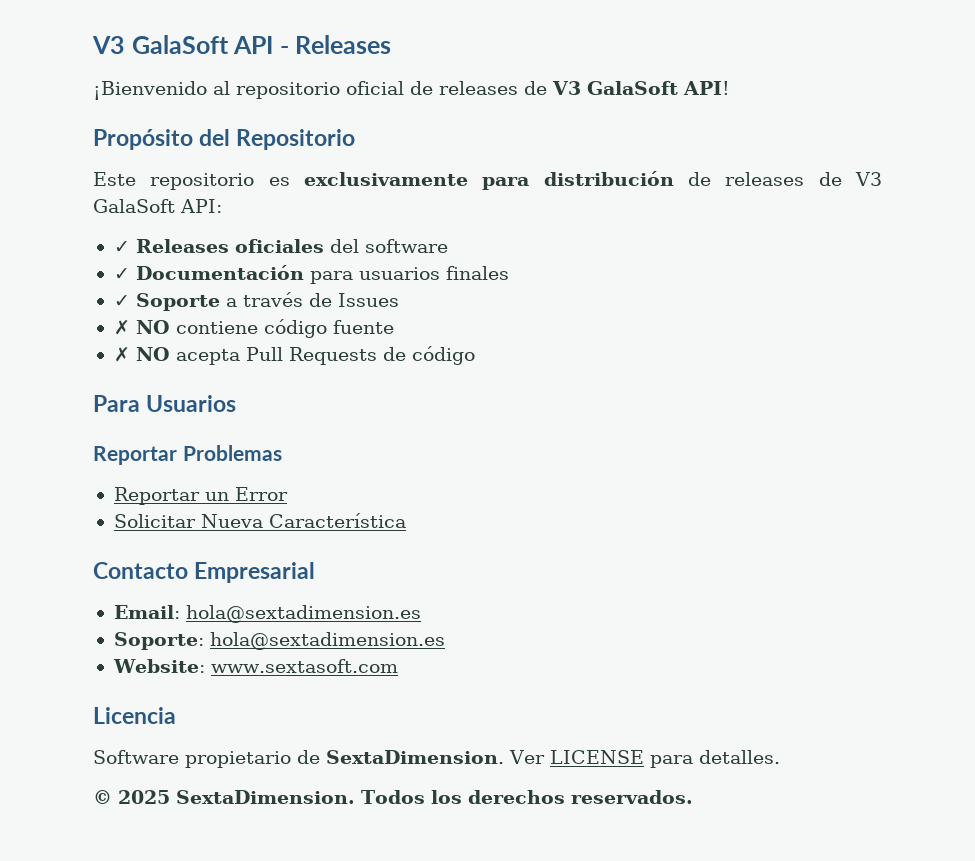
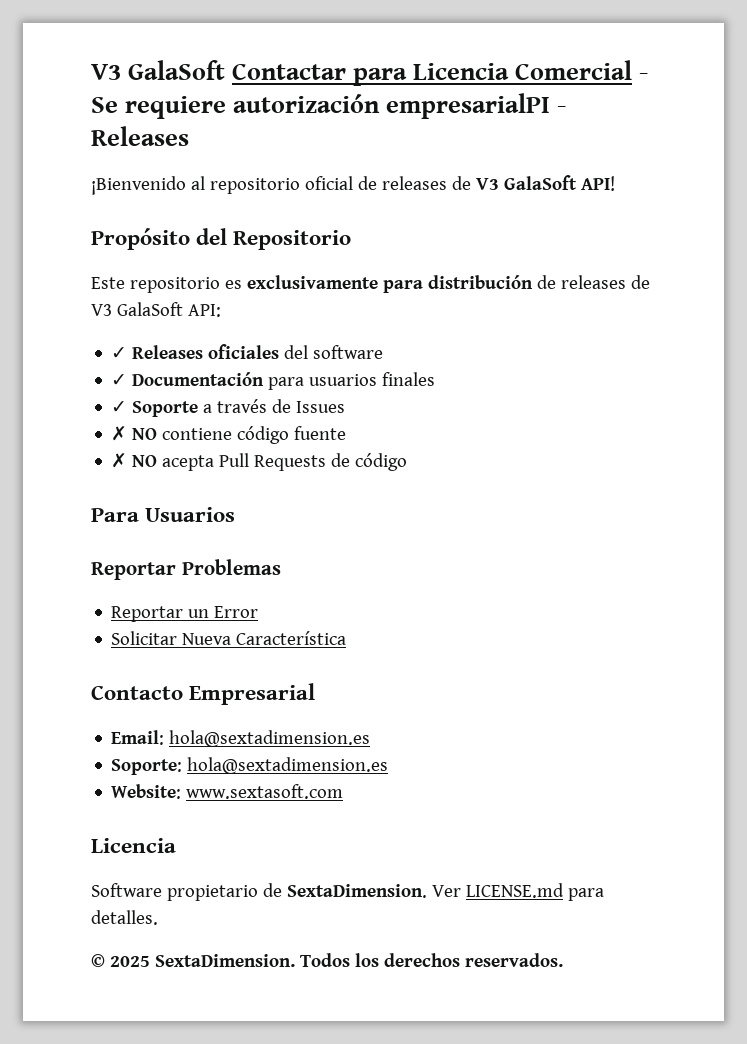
[92,35,274,54] V3 GalaSoft API -> [91,60,649,86] [91,93,551,119] V3 GalaSoft Contactar para Licencia Comercial - Se requiere autorización empresarialPI
[549,750,644,764] LICENSE -> [465,883,564,898] LICENSE.md

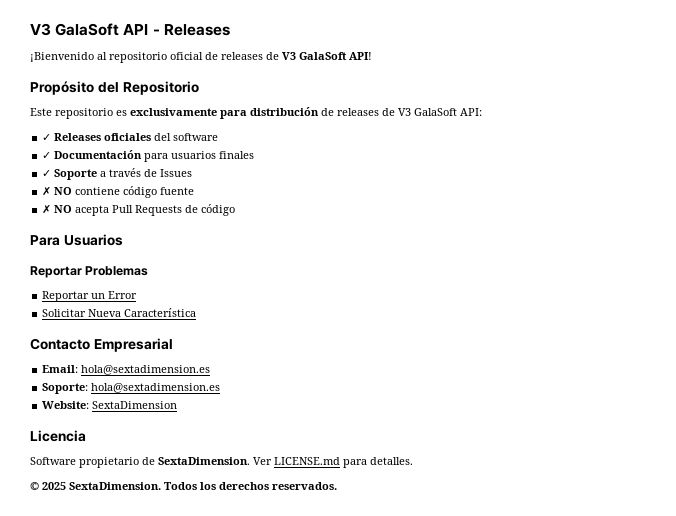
[91,60,649,86] [91,93,551,119] V3 GalaSoft Contactar para Licencia Comercial - Se requiere autorización empresarialPI -> [30,23,149,36] V3 GalaSoft API
[186,784,344,799] www.sextasoft.com -> [92,401,178,409] SextaDimension

